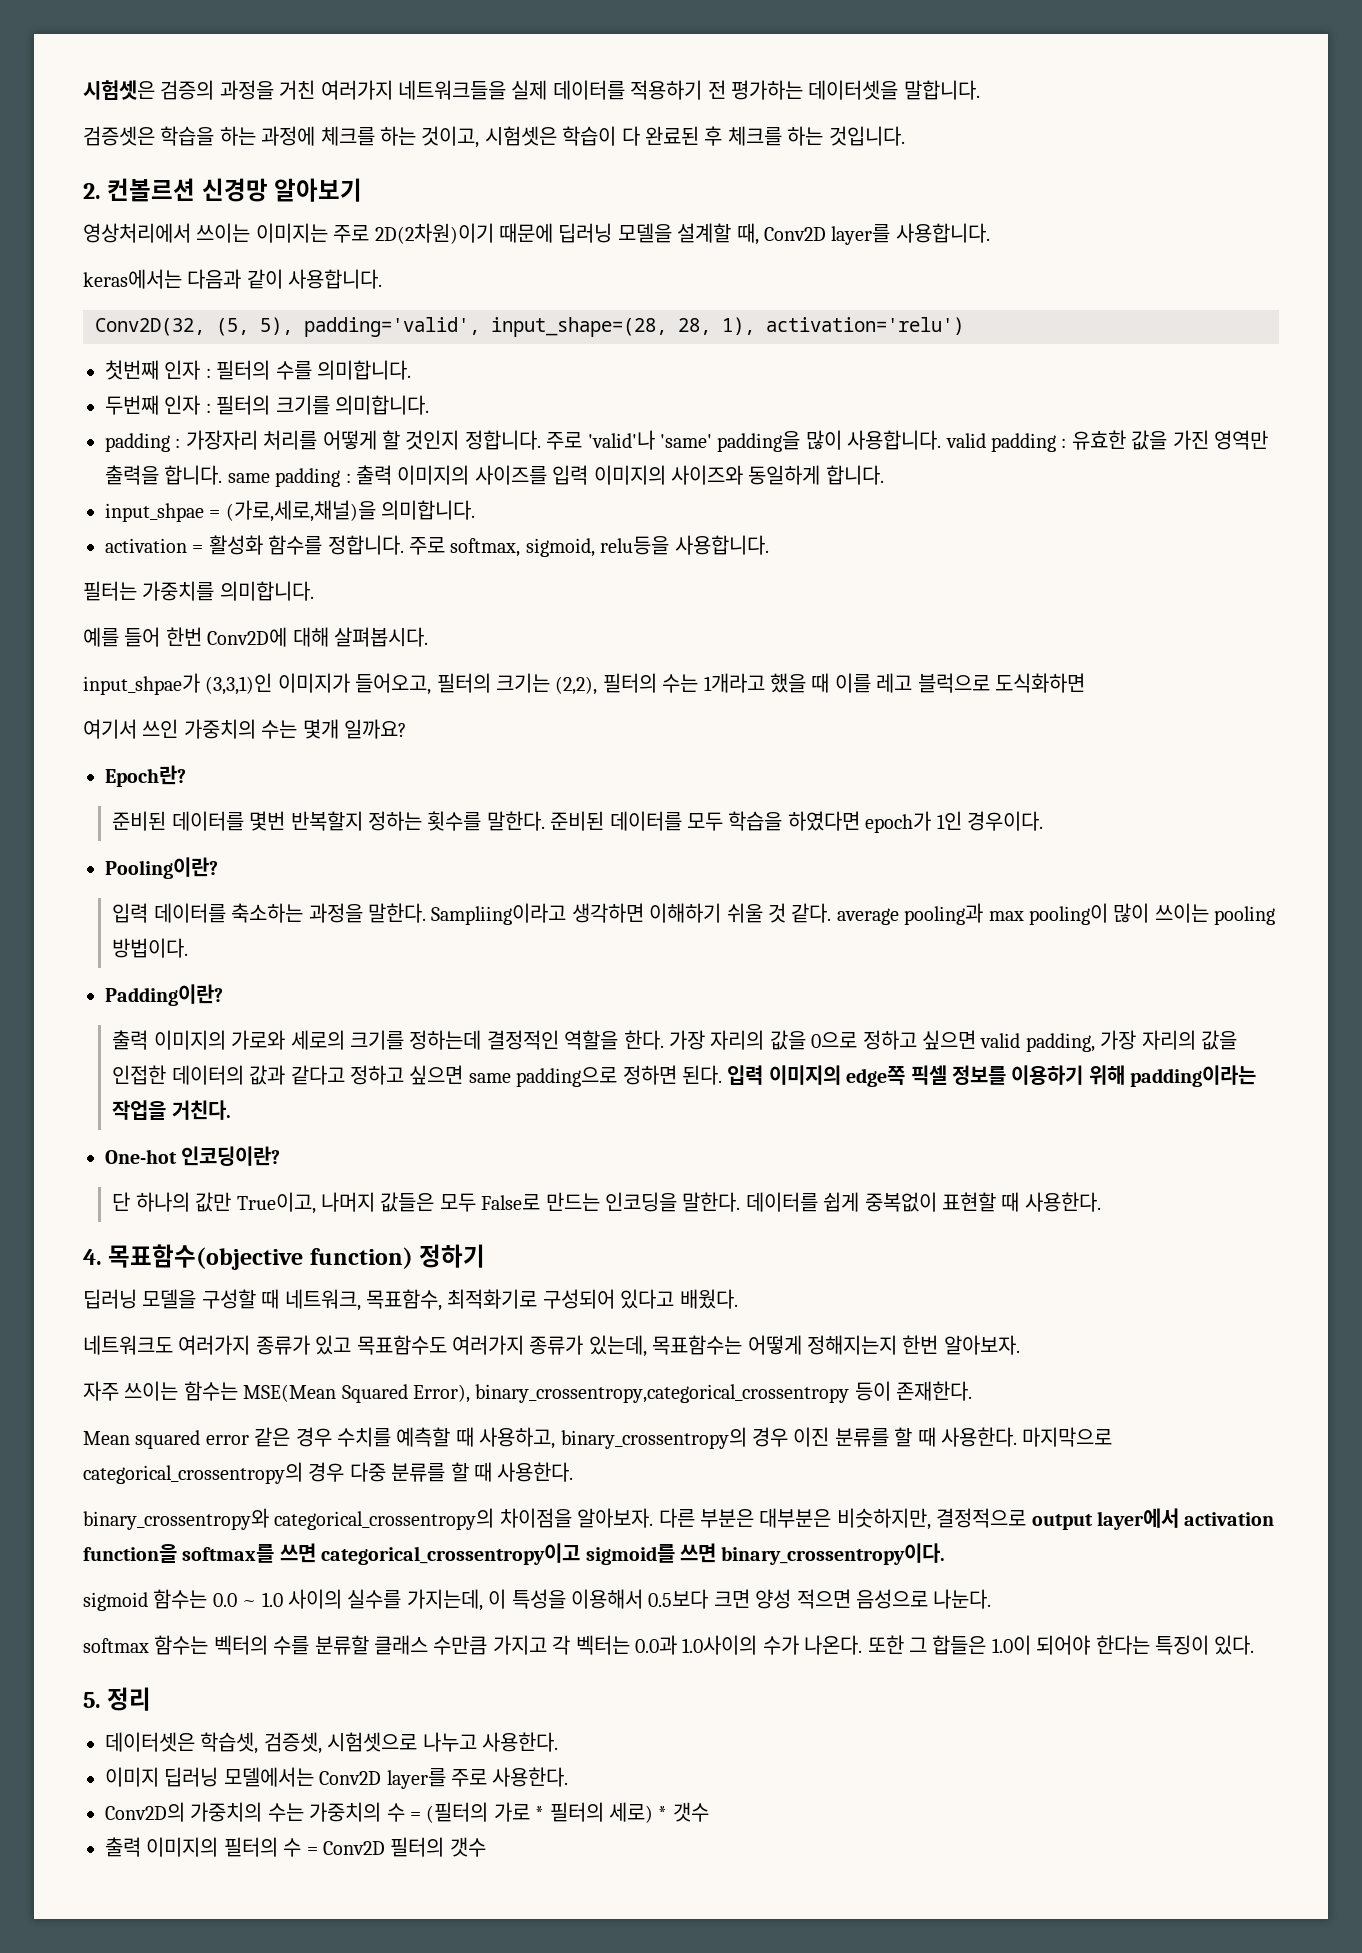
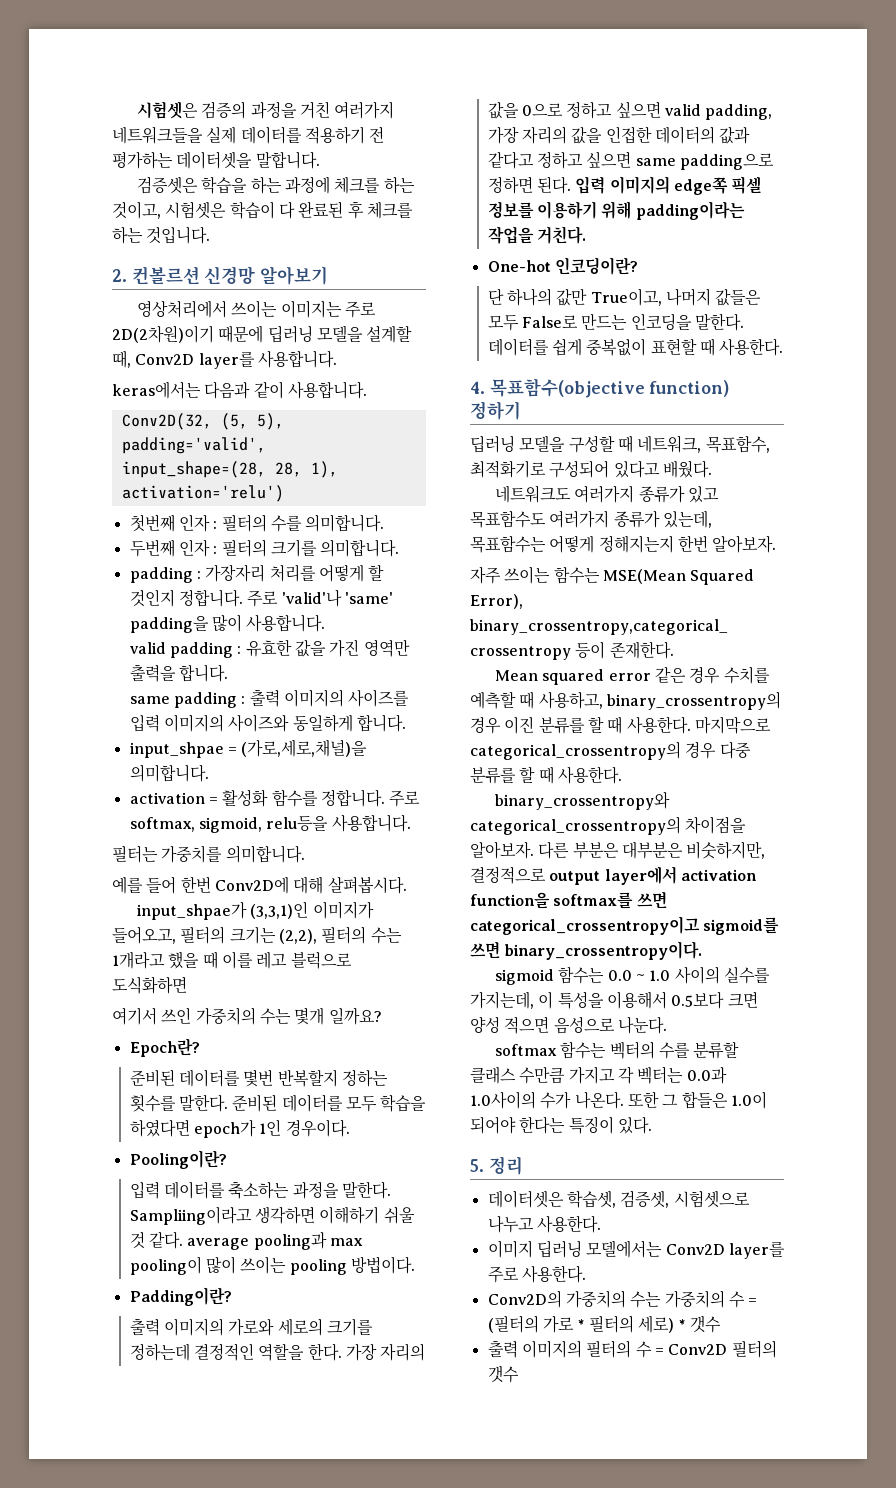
(942, 440) none -> (326, 623) //
(223, 475) none -> (229, 673) //

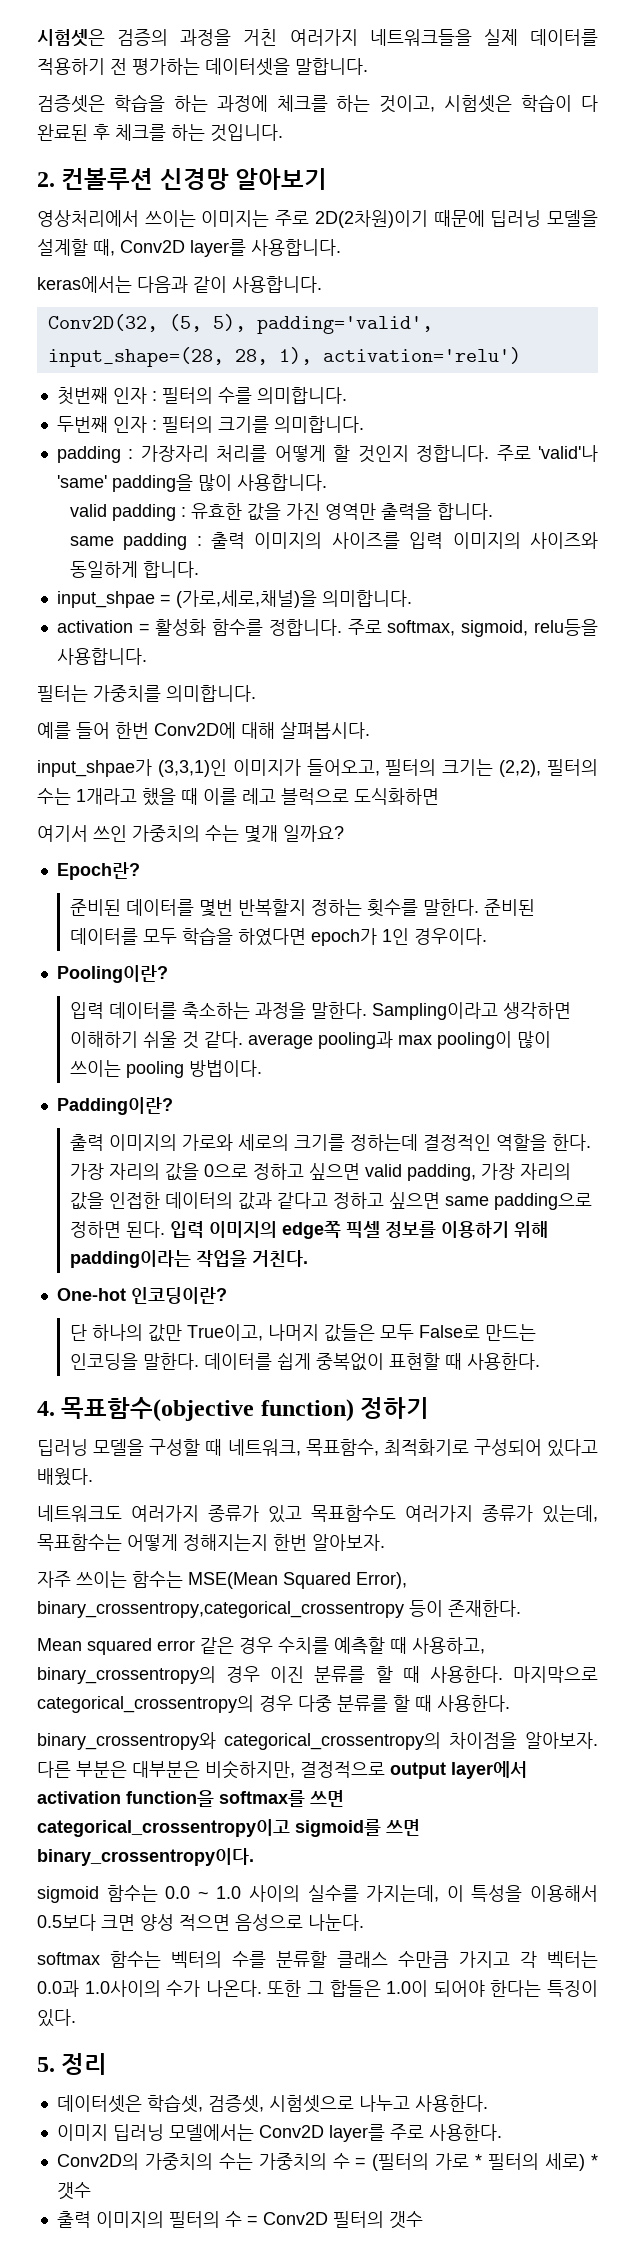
[131,266,200,285] 컨볼르션 -> [61,168,154,190] 컨볼루션
[129,1206,252,1225] Sampliing이라고 -> [371,1002,498,1020] Sampling이라고

